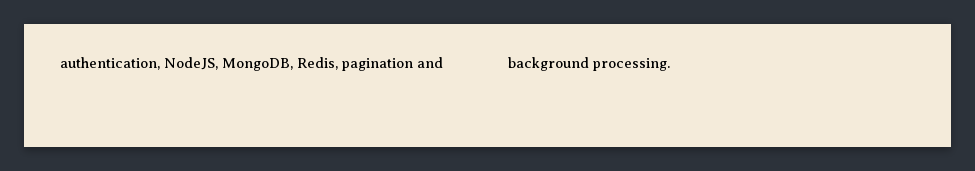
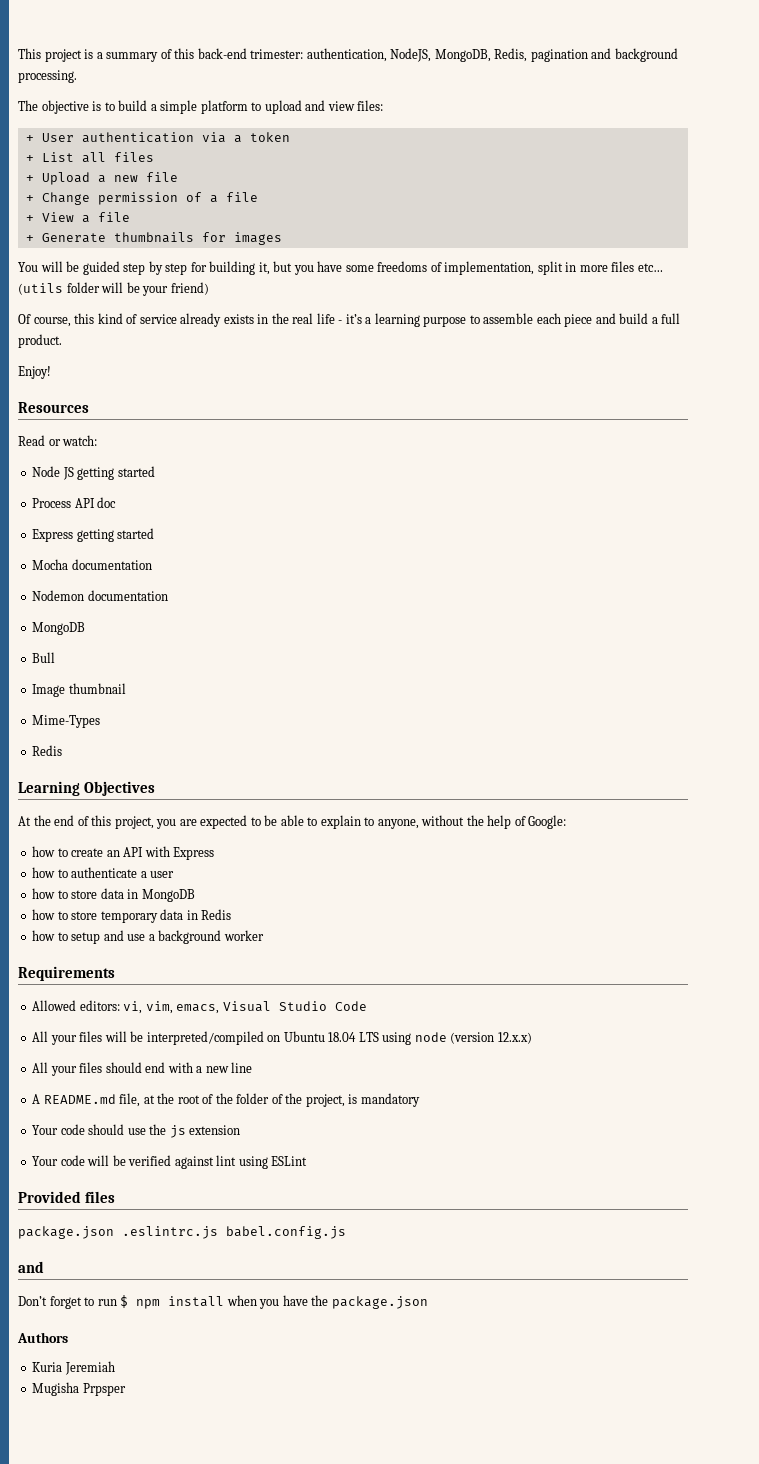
(60, 63) none -> [18,48,304,62] This project is a summary of this back-end trimester:
(670, 64) none -> [18,100,384,114] [25,132,290,143] [25,152,154,163] [25,172,178,185] [25,192,258,205] [25,212,130,223] [25,232,282,245] [18,261,663,275] [18,282,209,296] [18,313,681,327] [18,334,62,348] [18,366,51,379] [18,402,89,413] [18,435,98,446] [32,466,155,480] [32,497,117,508] [32,528,155,542] [32,559,152,570] [32,590,168,601] [32,622,86,635] [32,652,56,663] [32,683,126,697] [32,715,101,728] [32,745,63,756] [18,781,155,796] [18,815,567,829] [32,846,215,860] [32,867,175,878] [32,888,195,902] [32,909,232,923] [32,930,264,944] [18,966,115,981] [32,1000,367,1014] [32,1031,532,1045] [32,1062,253,1076] [32,1093,420,1107] [32,1124,241,1138] [32,1155,308,1169] [18,1191,115,1203] [18,1226,346,1239] [18,1261,44,1273] [18,1295,428,1309] [17,1332,68,1343] [32,1361,115,1375] [32,1382,126,1396] // The objective is to build a simple platform to upload and view files: // + User authentication via a token // + List all files // + Upload a new file // + Change permission of a file // + View a file // + Generate thumbnails for images // You will be guided step by step for building it, but you have some freedoms of implementation, split in more files etc… (utils folder will be your friend) // Of course, this kind of service already exists in the real life - it’s a learning purpose to assemble each piece and build a full product. // Enjoy! // Resources // Read or watch: // Node JS getting started // Process API doc // Express getting started // Mocha documentation // Nodemon documentation // MongoDB // Bull // Image thumbnail // Mime-Types // Redis // Learning Objectives // At the end of this project, you are expected to be able to explain to anyone, without the help of Google: // how to create an API with Express // how to authenticate a user // how to store data in MongoDB // how to store temporary data in Redis // how to setup and use a background worker // Requirements // Allowed editors: vi, vim, emacs, Visual Studio Code // All your files will be interpreted/compiled on Ubuntu 18.04 LTS using node (version 12.x.x) // All your files should end with a new line // A README.md file, at the root of the folder of the project, is mandatory // Your code should use the js extension // Your code will be verified against lint using ESLint // Provided files // package.json .eslintrc.js babel.config.js // and // Don’t forget to run $ npm install when you have the package.json // Authors // Kuria Jeremiah // Mugisha Prpsper

